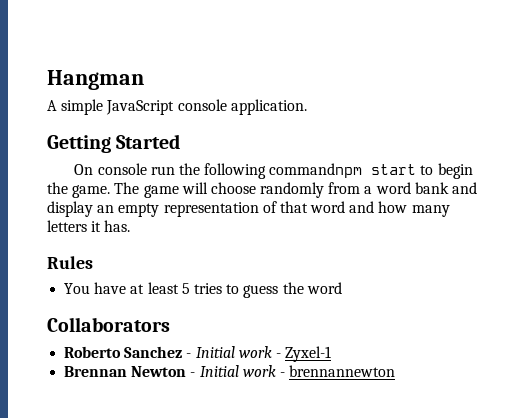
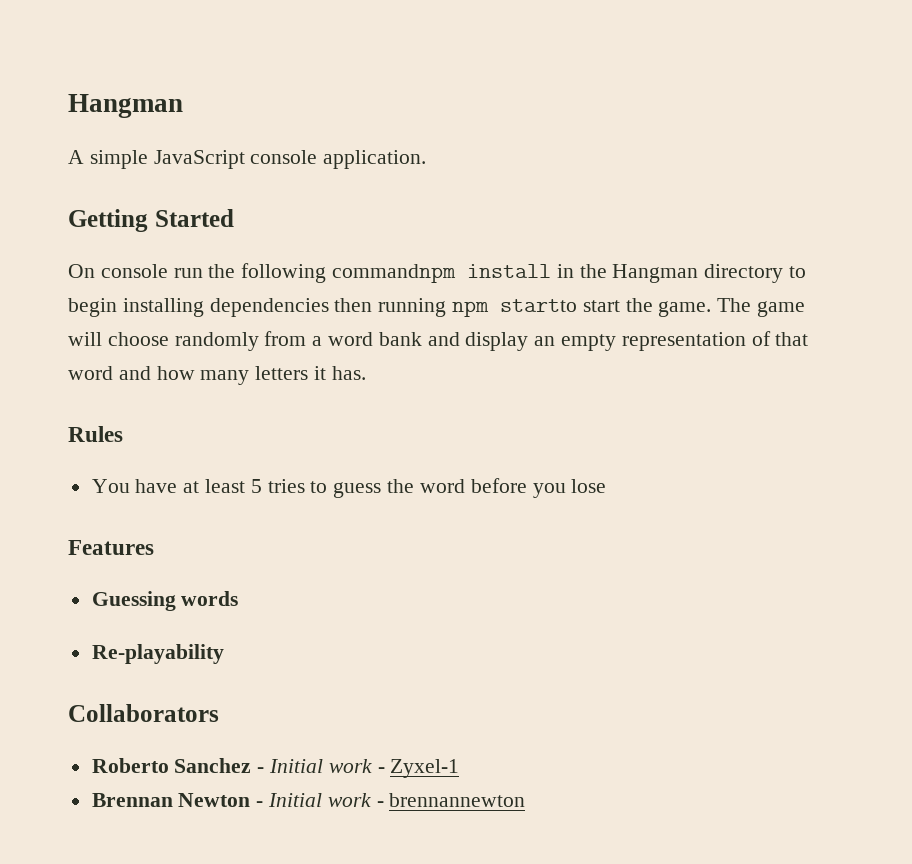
[371,163,473,179] start to begin -> [467,264,807,283] [68,298,620,317] install in the Hangman directory to begin installing dependencies then running npm startto start
(342, 288) none -> [470,478,607,498] [68,540,154,555] [91,591,239,611] [91,644,224,664] before you lose // Features // Guessing words // Re-playability

